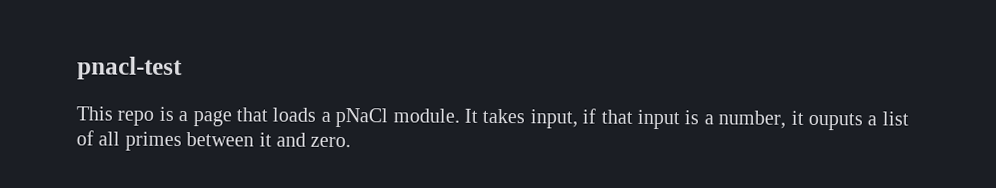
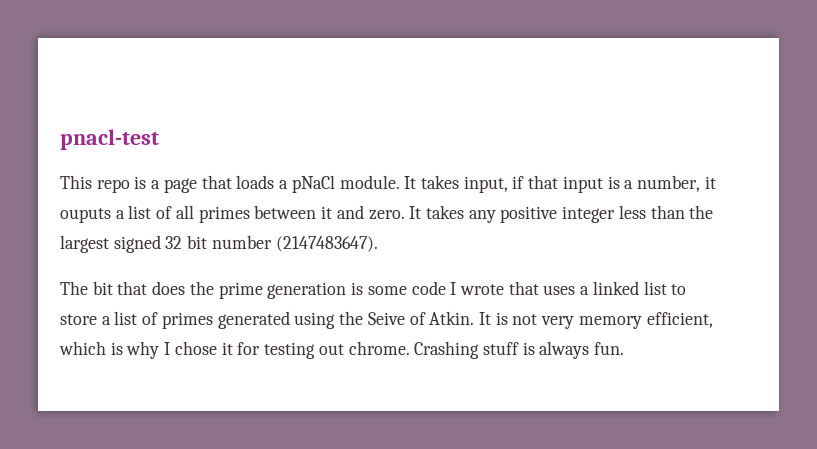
(352, 142) none -> [409,205,714,223] [60,235,378,253] [60,281,687,299] [60,311,713,329] [59,341,625,359] It takes any positive integer less than the largest signed 32 bit number (2147483647). // The bit that does the prime generation is some code I wrote that uses a linked list to store a list of primes generated using the Seive of Atkin. It is not very memory efficient, which is why I chose it for testing out chrome. Crashing stuff is always fun.

